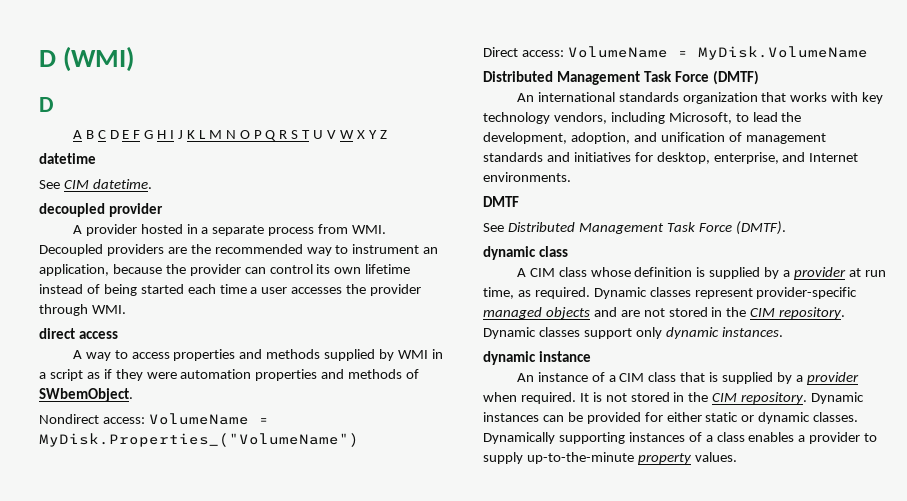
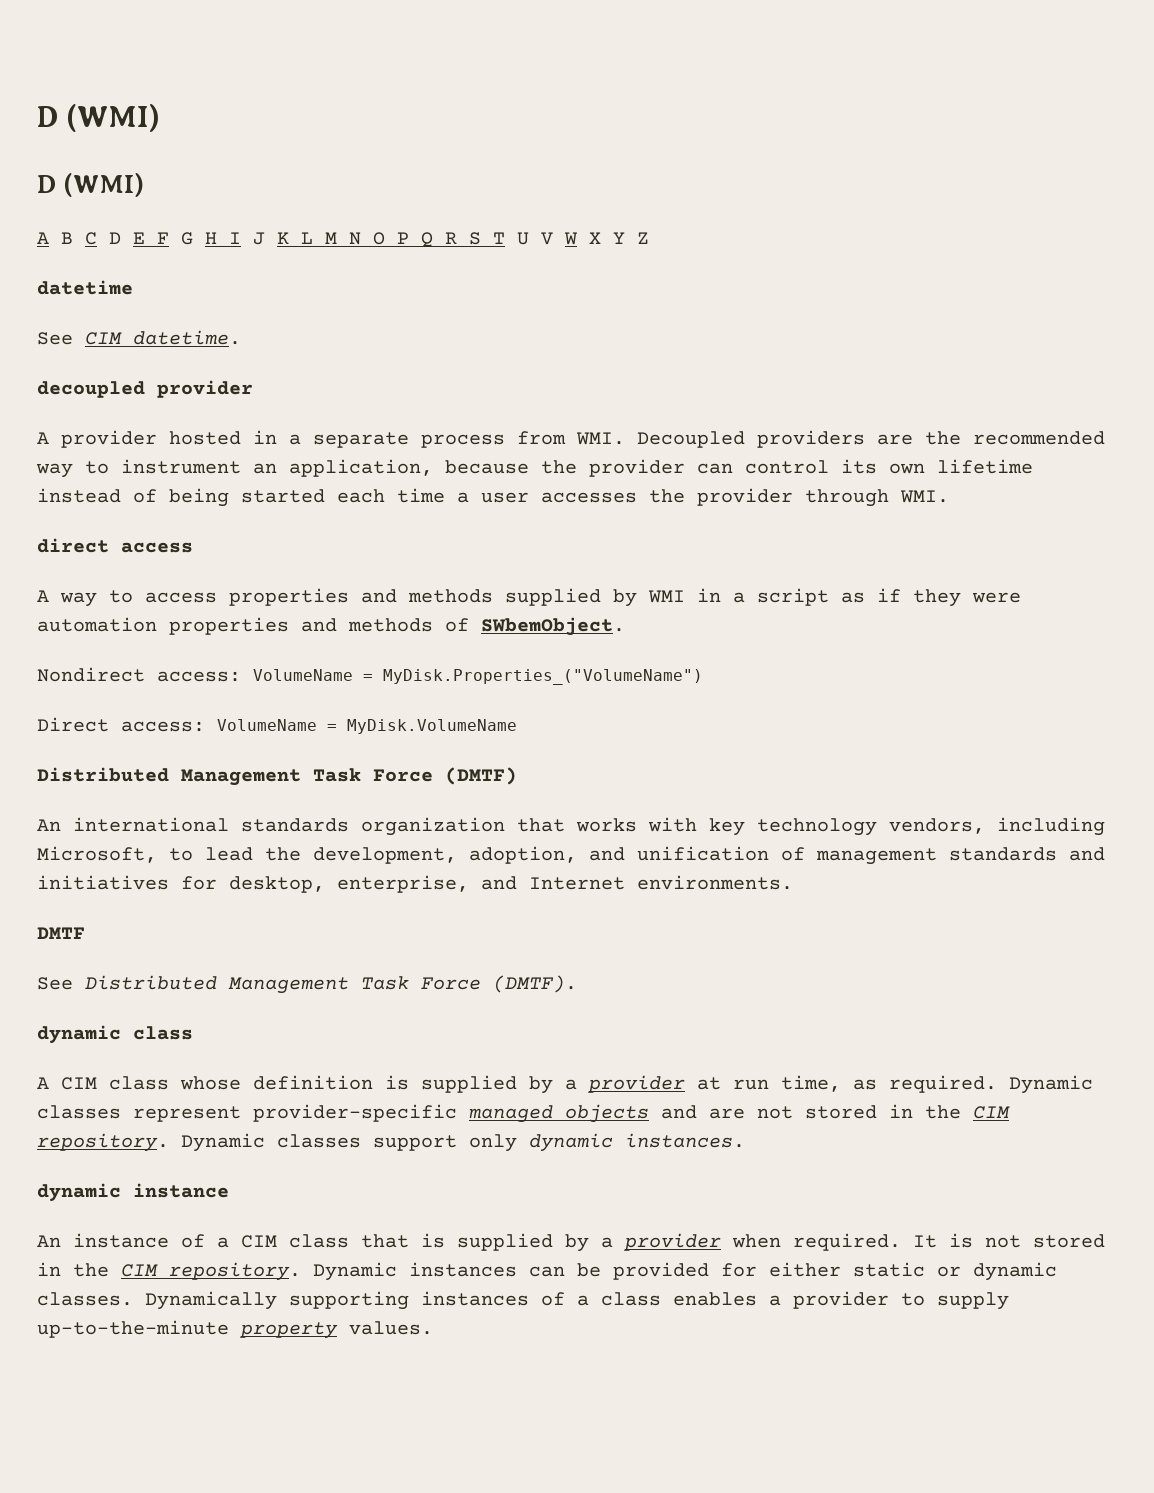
(54, 104) none -> [63,173,145,197] (WMI)

